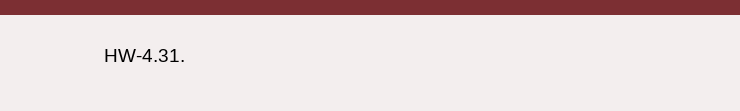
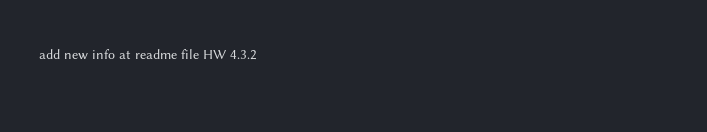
[104,49,185,62] HW-4.31. -> [39,49,257,60] add new info at readme file HW 4.3.2

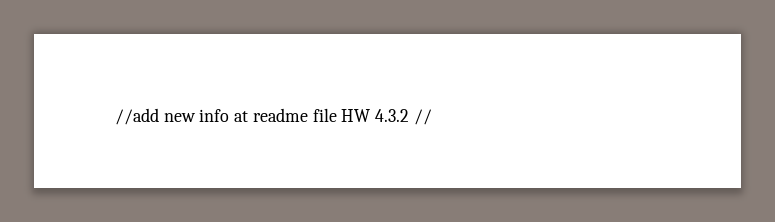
[39,49,60,59] add -> [115,108,159,125] //add
(257, 55) none -> [413,109,432,125] //

